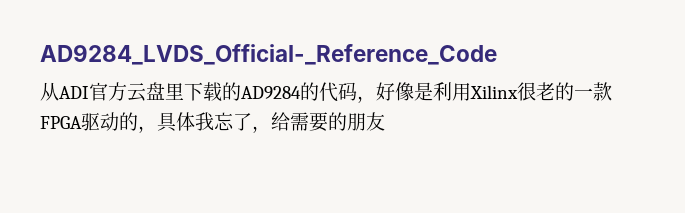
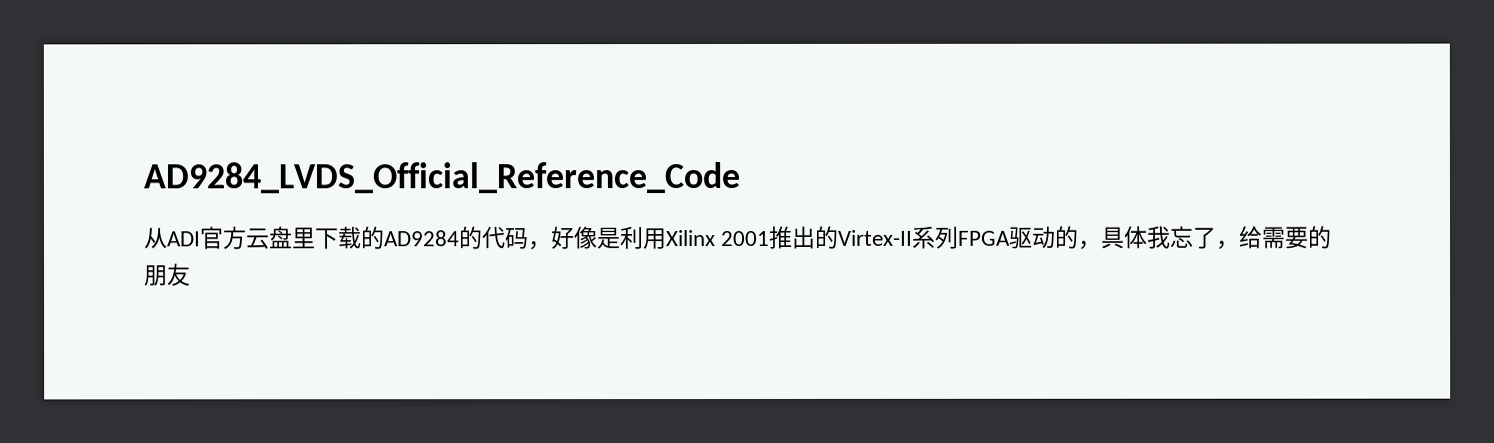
[40,44,497,65] AD9284_LVDS_Official-_Reference_Code -> [143,162,740,194] AD9284_LVDS_Official_Reference_Code
[517,82,612,101] 很老的一款 -> [721,225,960,249] 2001推出的Virtex-II系列

